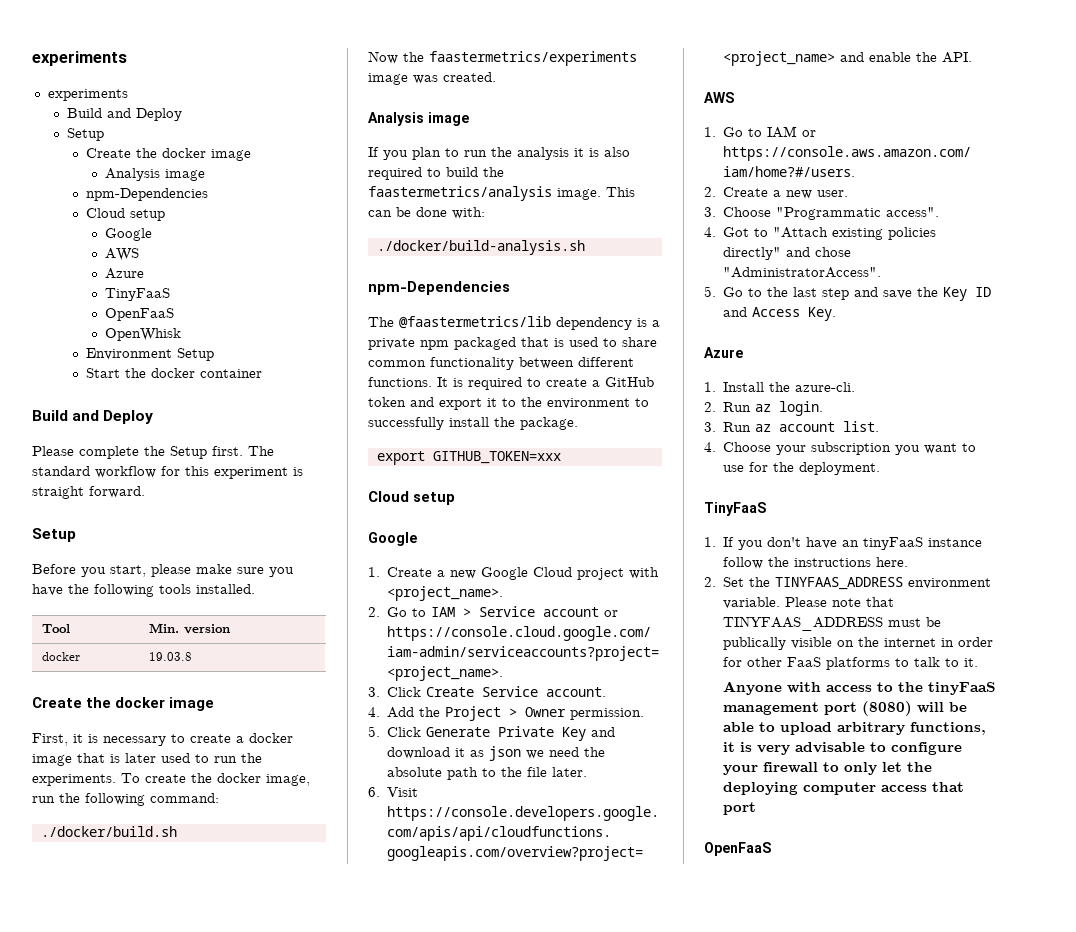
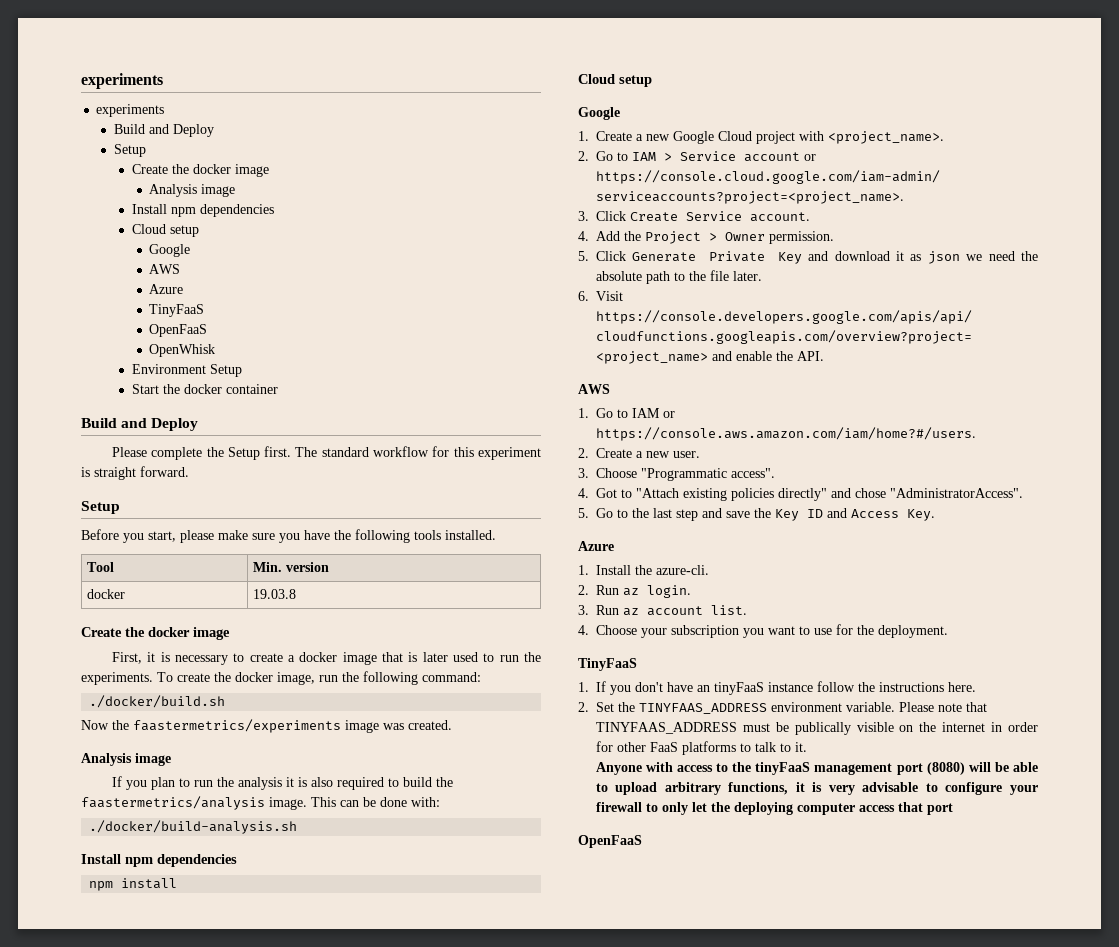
[85,188,208,201] npm-Dependencies -> [131,204,274,217] Install npm dependencies
[368,281,510,295] [368,316,660,330] [368,337,657,350] [368,357,634,370] [368,377,654,390] [368,397,649,410] [368,417,578,430] [376,451,561,465] npm-Dependencies // The @faastermetrics/lib dependency is a private npm packaged that is used to share common functionality between different functions. It is required to create a GitHub token and export it to the environment to successfully install the package. // export GITHUB_TOKEN=xxx -> [81,854,237,867] [89,878,178,891] Install npm dependencies // npm install

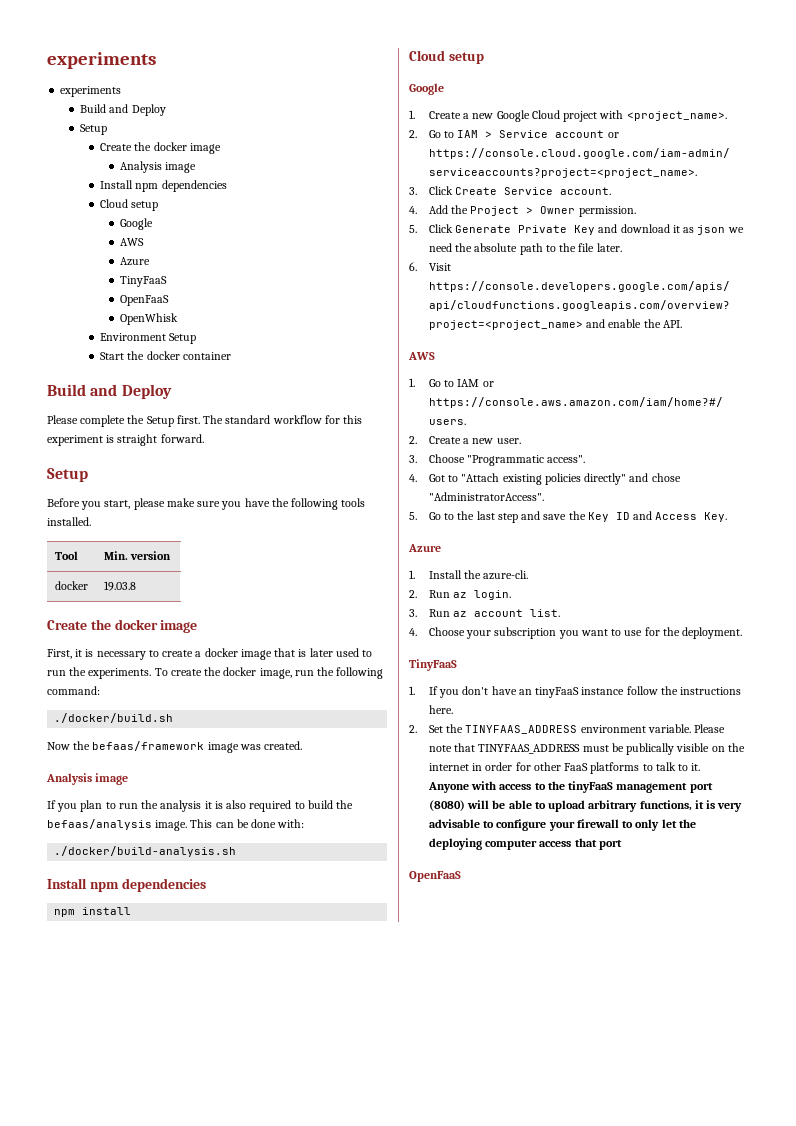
[133,719,341,733] faastermetrics/experiments -> [92,741,205,751] befaas/framework
[81,796,265,810] faastermetrics/analysis -> [47,819,152,830] befaas/analysis

